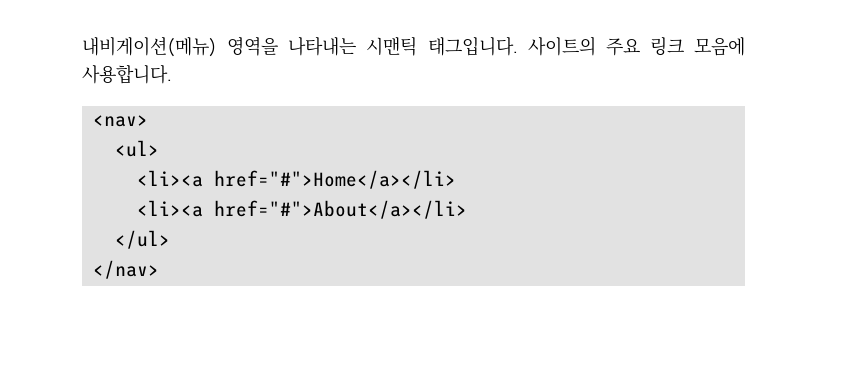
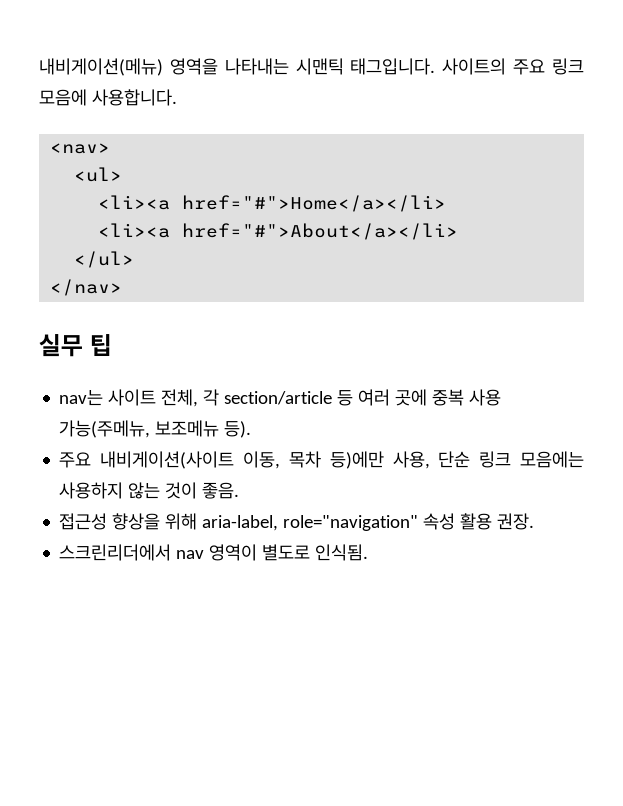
(159, 269) none -> [39,334,112,357] [59,389,502,407] [59,420,252,438] [59,451,584,469] [59,482,240,499] [59,513,535,531] [59,544,369,561] // 실무 팁 // nav는 사이트 전체, 각 section/article 등 여러 곳에 중복 사용 가능(주메뉴, 보조메뉴 등). // 주요 내비게이션(사이트 이동, 목차 등)에만 사용, 단순 링크 모음에는 사용하지 않는 것이 좋음. // 접근성 향상을 위해 aria-label, role="navigation" 속성 활용 권장. // 스크린리더에서 nav 영역이 별도로 인식됨.

